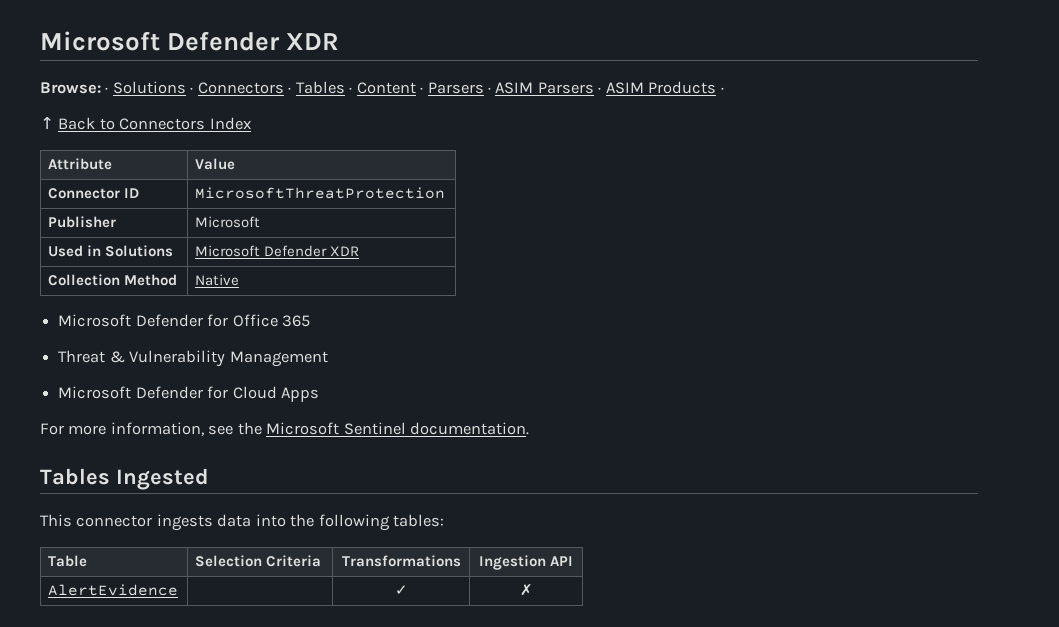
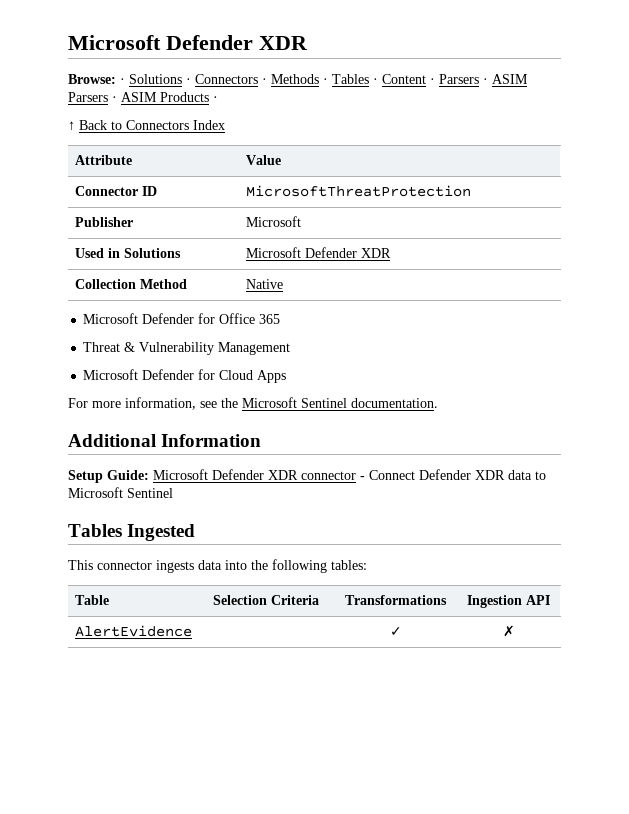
(292, 90) none -> [271,74,328,84] Methods ·
(530, 428) none -> [68,434,262,447] [68,469,546,483] [68,487,173,498] // Additional Information // Setup Guide: Microsoft Defender XDR connector - Connect Defender XDR data to Microsoft Sentinel

